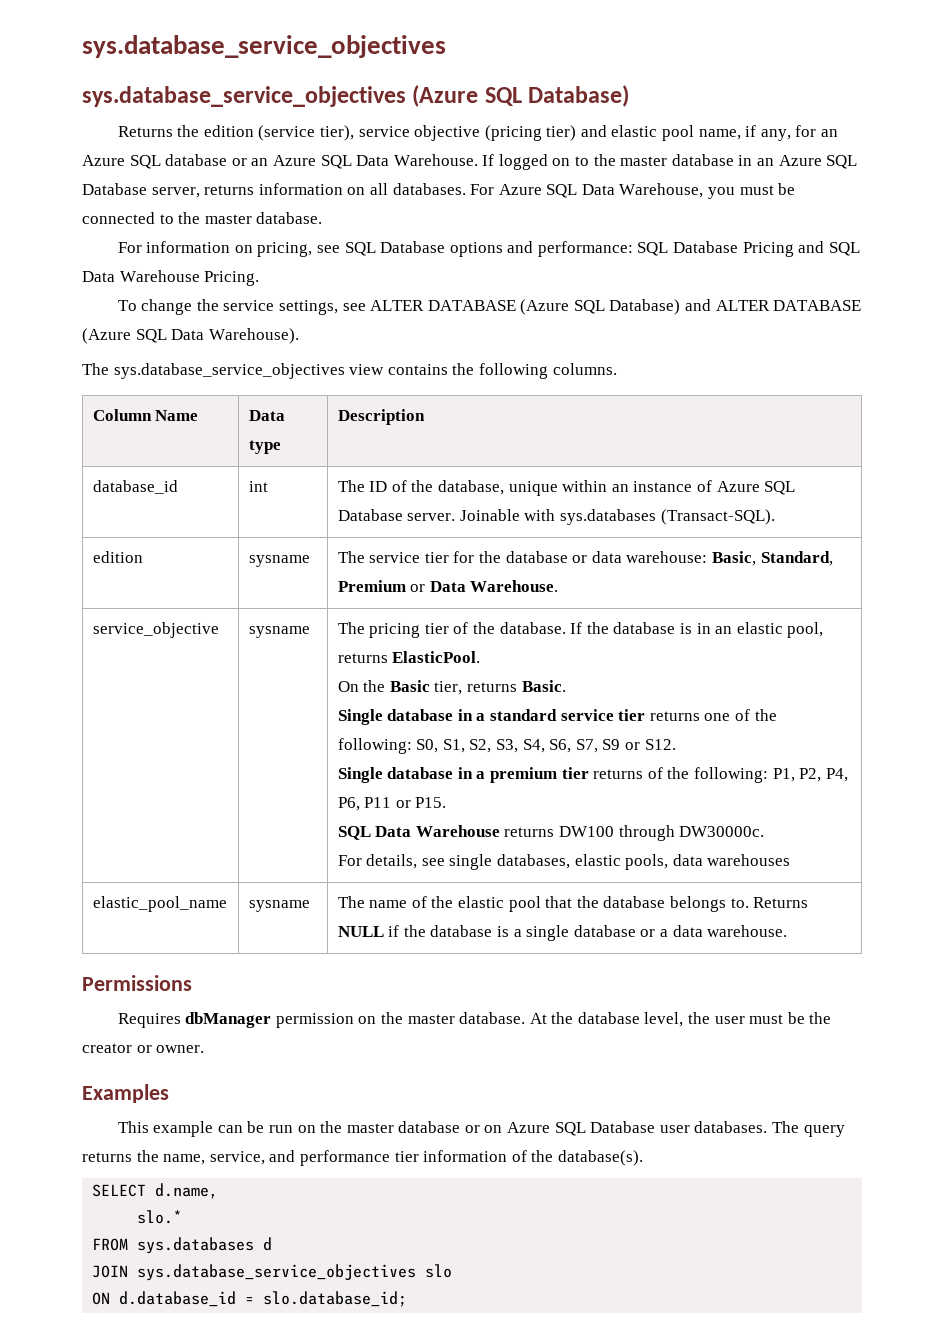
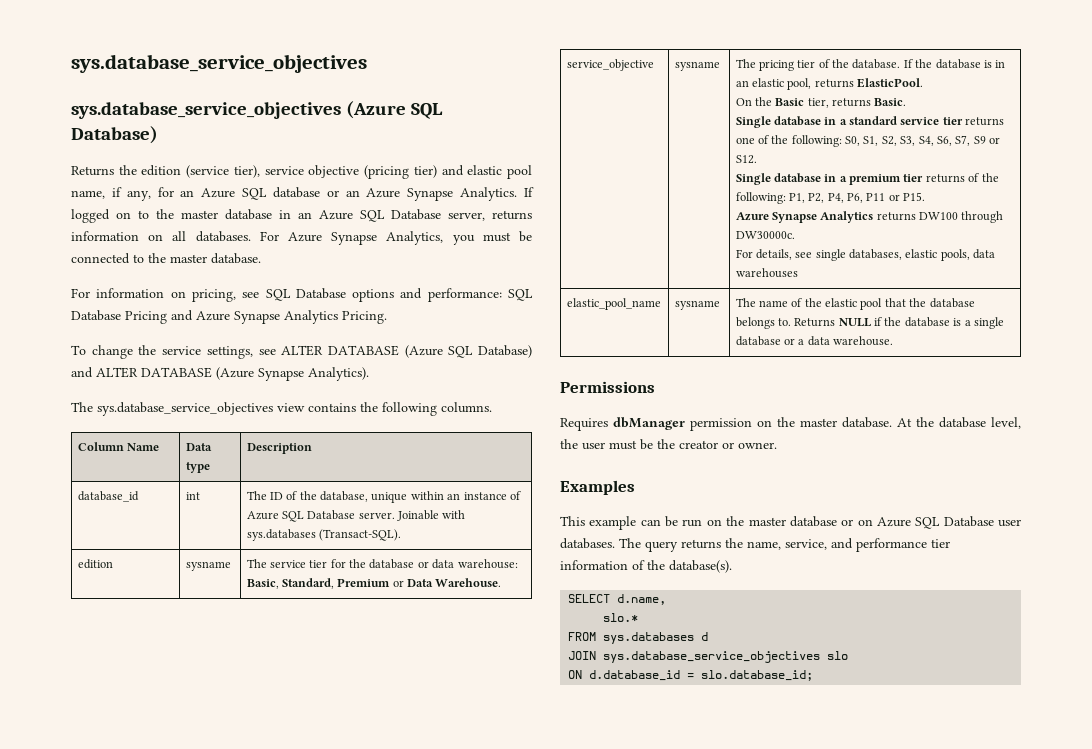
[320,154,478,169] SQL Data Warehouse. -> [407,187,518,201] Synapse Analytics.
[546,183,704,198] SQL Data Warehouse, -> [331,231,444,245] Synapse Analytics,
[828,242,860,256] [82,270,200,282] SQL Data Warehouse -> [196,310,338,324] Azure Synapse Analytics
[135,328,299,344] SQL Data Warehouse). -> [258,367,369,381] Synapse Analytics).
[337,825,500,840] SQL Data Warehouse -> [735,211,874,223] Azure Synapse Analytics

